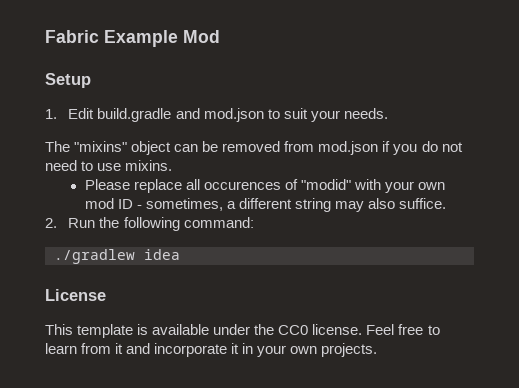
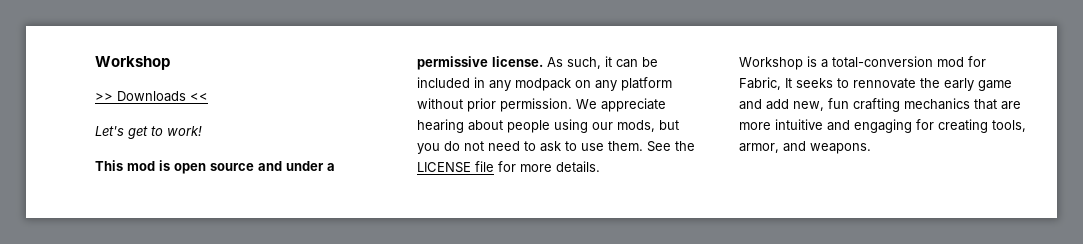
[45,30,220,47] [45,73,91,88] [45,108,388,122] [45,141,391,155] Fabric Example Mod // Setup // 1. Edit build.gradle and mod.json to suit your needs. // The "mixins" object can be removed from mod.json if -> [95,56,170,70] [95,91,208,102] [95,126,202,139] [95,160,335,174] [417,56,658,70] [417,77,672,91] [417,98,666,112] [417,119,679,133] Workshop // >> Downloads << // Let's get to work! // This mod is open source and under a permissive license. As such, it can be included in any modpack on any platform without prior permission. We appreciate hearing about people using our mods, but
[97,160,173,171] [84,179,446,193] [84,198,447,212] [45,217,254,231] [54,249,180,264] [45,289,106,301] [45,324,440,338] [45,343,378,357] use mixins. // Please replace all occurences of "modid" with your own mod ID - sometimes, a different string may also suffice. // 2. Run the following command: // ./gradlew idea // License // This template is available under the CC0 license. Feel free to learn from it and incorporate it in your own projects. -> [540,141,695,152] [417,161,600,173] [739,56,986,70] [739,77,1012,91] [739,98,1021,112] [739,119,1026,133] [739,141,871,154] ask to use them. See the LICENSE file for more details. // Workshop is a total-conversion mod for Fabric, It seeks to rennovate the early game and add new, fun crafting mechanics that are more intuitive and engaging for creating tools, armor, and weapons.

